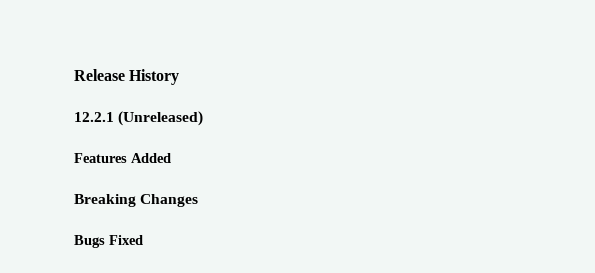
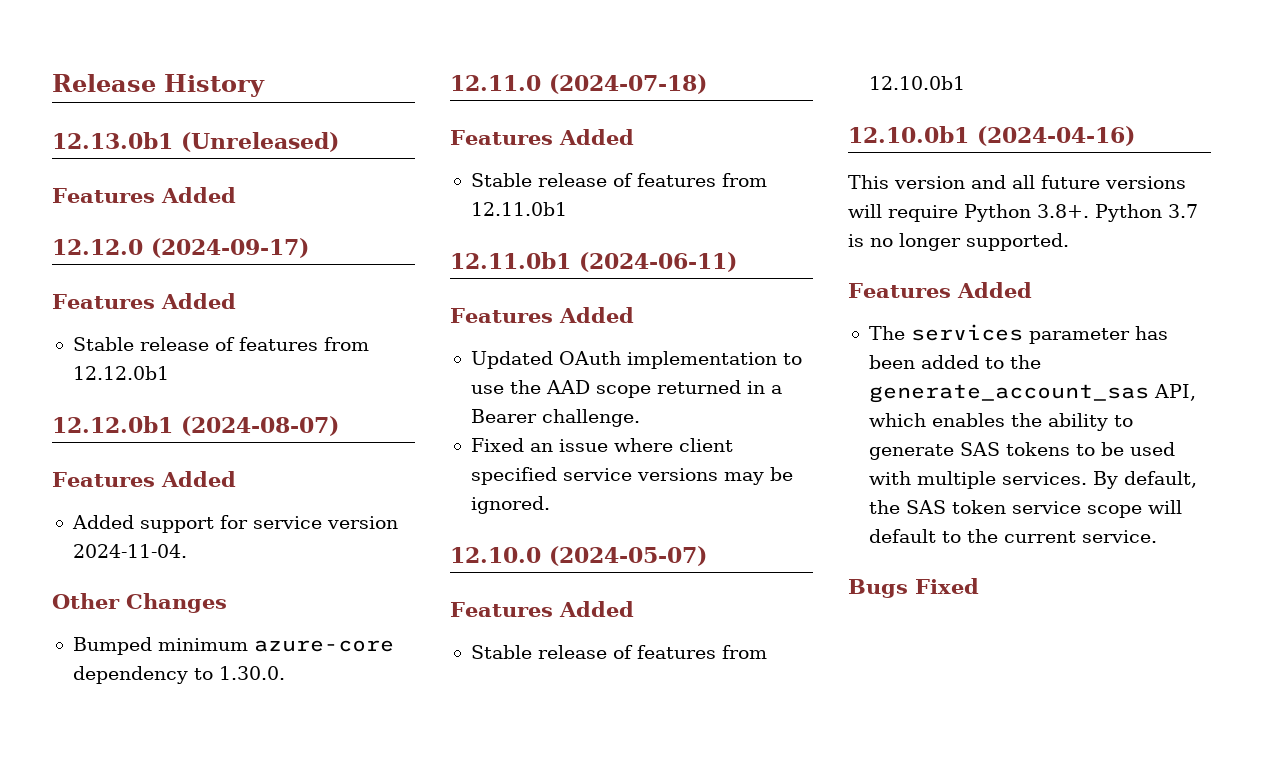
[74,112,114,122] 12.2.1 -> [52,132,173,149] 12.13.0b1
[74,194,199,207] Breaking Changes -> [52,238,309,258] [52,293,236,309] [72,337,369,351] [72,366,169,380] [52,416,339,436] [52,471,236,487] [71,515,398,533] [72,544,187,558] [52,593,227,613] [72,637,394,655] [72,666,285,684] [450,74,707,94] [450,129,634,145] [470,173,767,187] [470,202,567,216] [450,252,737,272] [450,307,634,323] [470,351,802,369] [470,380,782,398] [470,409,640,427] [470,438,733,452] [470,467,793,485] [470,496,550,514] [450,546,707,566] [450,601,634,617] [470,645,767,659] [868,76,965,90] [848,126,1135,146] [848,175,1186,189] [848,204,1198,222] [848,233,1069,251] [848,282,1032,298] [868,324,1168,344] [868,355,1041,369] [868,384,1196,403] [868,413,1133,431] [868,442,1175,460] [868,471,1197,489] [868,500,1182,518] [868,529,1157,543] 12.12.0 (2024-09-17) // Features Added // Stable release of features from 12.12.0b1 // 12.12.0b1 (2024-08-07) // Features Added // Added support for service version 2024-11-04. // Other Changes // Bumped minimum azure-core dependency to 1.30.0. // 12.11.0 (2024-07-18) // Features Added // Stable release of features from 12.11.0b1 // 12.11.0b1 (2024-06-11) // Features Added // Updated OAuth implementation to use the AAD scope returned in a Bearer challenge. // Fixed an issue where client specified service versions may be ignored. // 12.10.0 (2024-05-07) // Features Added // Stable release of features from 12.10.0b1 // 12.10.0b1 (2024-04-16) // This version and all future versions will require Python 3.8+. Python 3.7 is no longer supported. // Features Added // The services parameter has been added to the generate_account_sas API, which enables the ability to generate SAS tokens to be used with multiple services. By default, the SAS token service scope will default to the current service.

